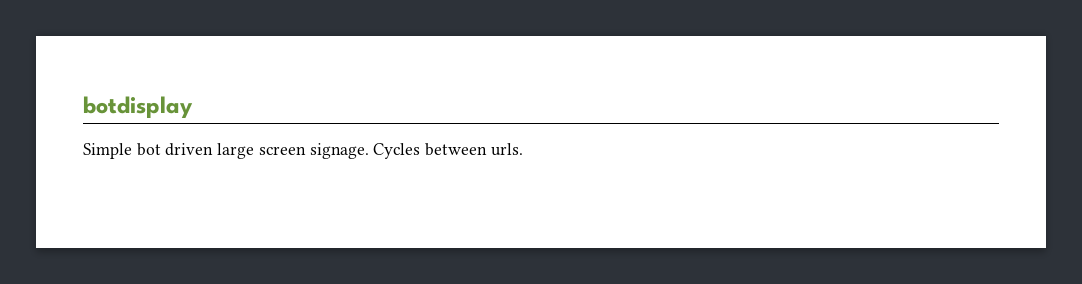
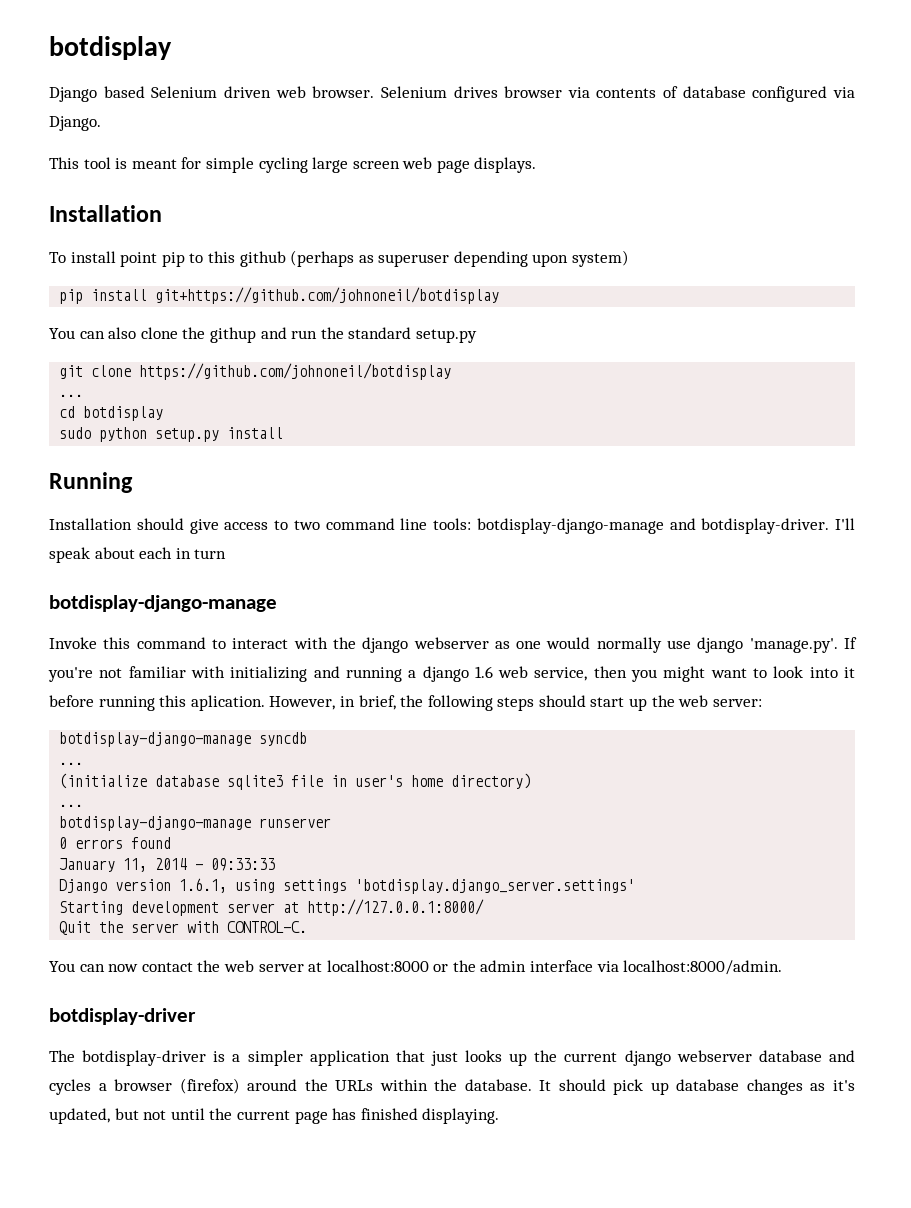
[83,96,193,118] [83,143,523,159] botdisplay // Simple bot driven large screen signage. Cycles between urls. -> [49,36,172,60] [49,86,855,102] [49,116,101,131] [49,157,537,173] [49,205,162,222] [49,250,630,267] [59,287,500,304] [49,327,477,343] [59,363,452,380] [59,394,84,397] [59,406,164,421] [59,427,284,442] [49,472,133,493] [49,518,855,534] [49,547,227,563] [49,595,277,612] [49,637,857,653] [48,666,855,682] [49,695,762,711] [59,732,308,747] [59,762,84,765] [59,773,532,790] [59,804,84,807] [59,816,332,831] [59,837,172,849] [59,858,276,872] [59,878,636,894] [59,899,485,916] [59,921,308,935] [49,960,783,975] [49,1008,196,1025] [49,1050,855,1066] [49,1078,855,1095] [49,1108,500,1124] botdisplay // Django based Selenium driven web browser. Selenium drives browser via contents of database configured via Django. // This tool is meant for simple cycling large screen web page displays. // Installation // To install point pip to this github (perhaps as superuser depending upon system) // pip install git+https://github.com/johnoneil/botdisplay // You can also clone the githup and run the standard setup.py // git clone https://github.com/johnoneil/botdisplay // ... // cd botdisplay // sudo python setup.py install // Running // Installation should give access to two command line tools: botdisplay-django-manage and botdisplay-driver. I'll speak about each in turn // botdisplay-django-manage // Invoke this command to interact with the django webserver as one would normally use django 'manage.py'. If you're not familiar with initializing and running a django 1.6 web service, then you might want to look into it before running this aplication. However, in brief, the following steps should start up the web server: // botdisplay-django-manage syncdb // ... // (initialize database sqlite3 file in user's home directory) // ... // botdisplay-django-manage runserver // 0 errors found // January 11, 2014 - 09:33:33 // Django version 1.6.1, using settings 'botdisplay.django_server.settings' // Starting development server at http://127.0.0.1:8000/ // Quit the server with CONTROL-C. // You can now contact the web server at localhost:8000 or the admin interface via localhost:8000/admin. // botdisplay-driver // The botdisplay-driver is a simpler application that just looks up the current django webserver database and cycles a browser (firefox) around the URLs within the database. It should pick up database changes as it's updated, but not until the current page has finished displaying.

